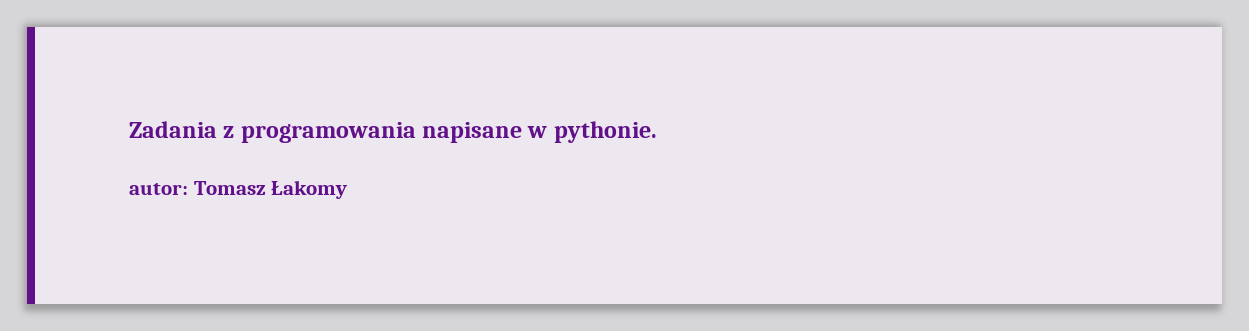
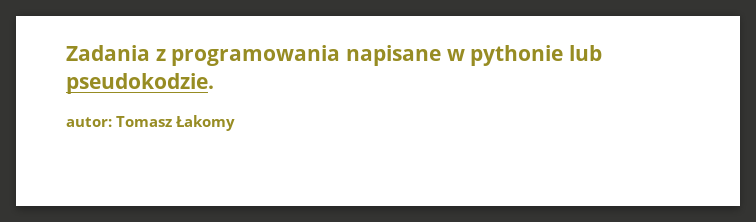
[553,121,657,143] pythonie. -> [470,45,603,66] [66,73,214,94] pythonie lub pseudokodzie.

